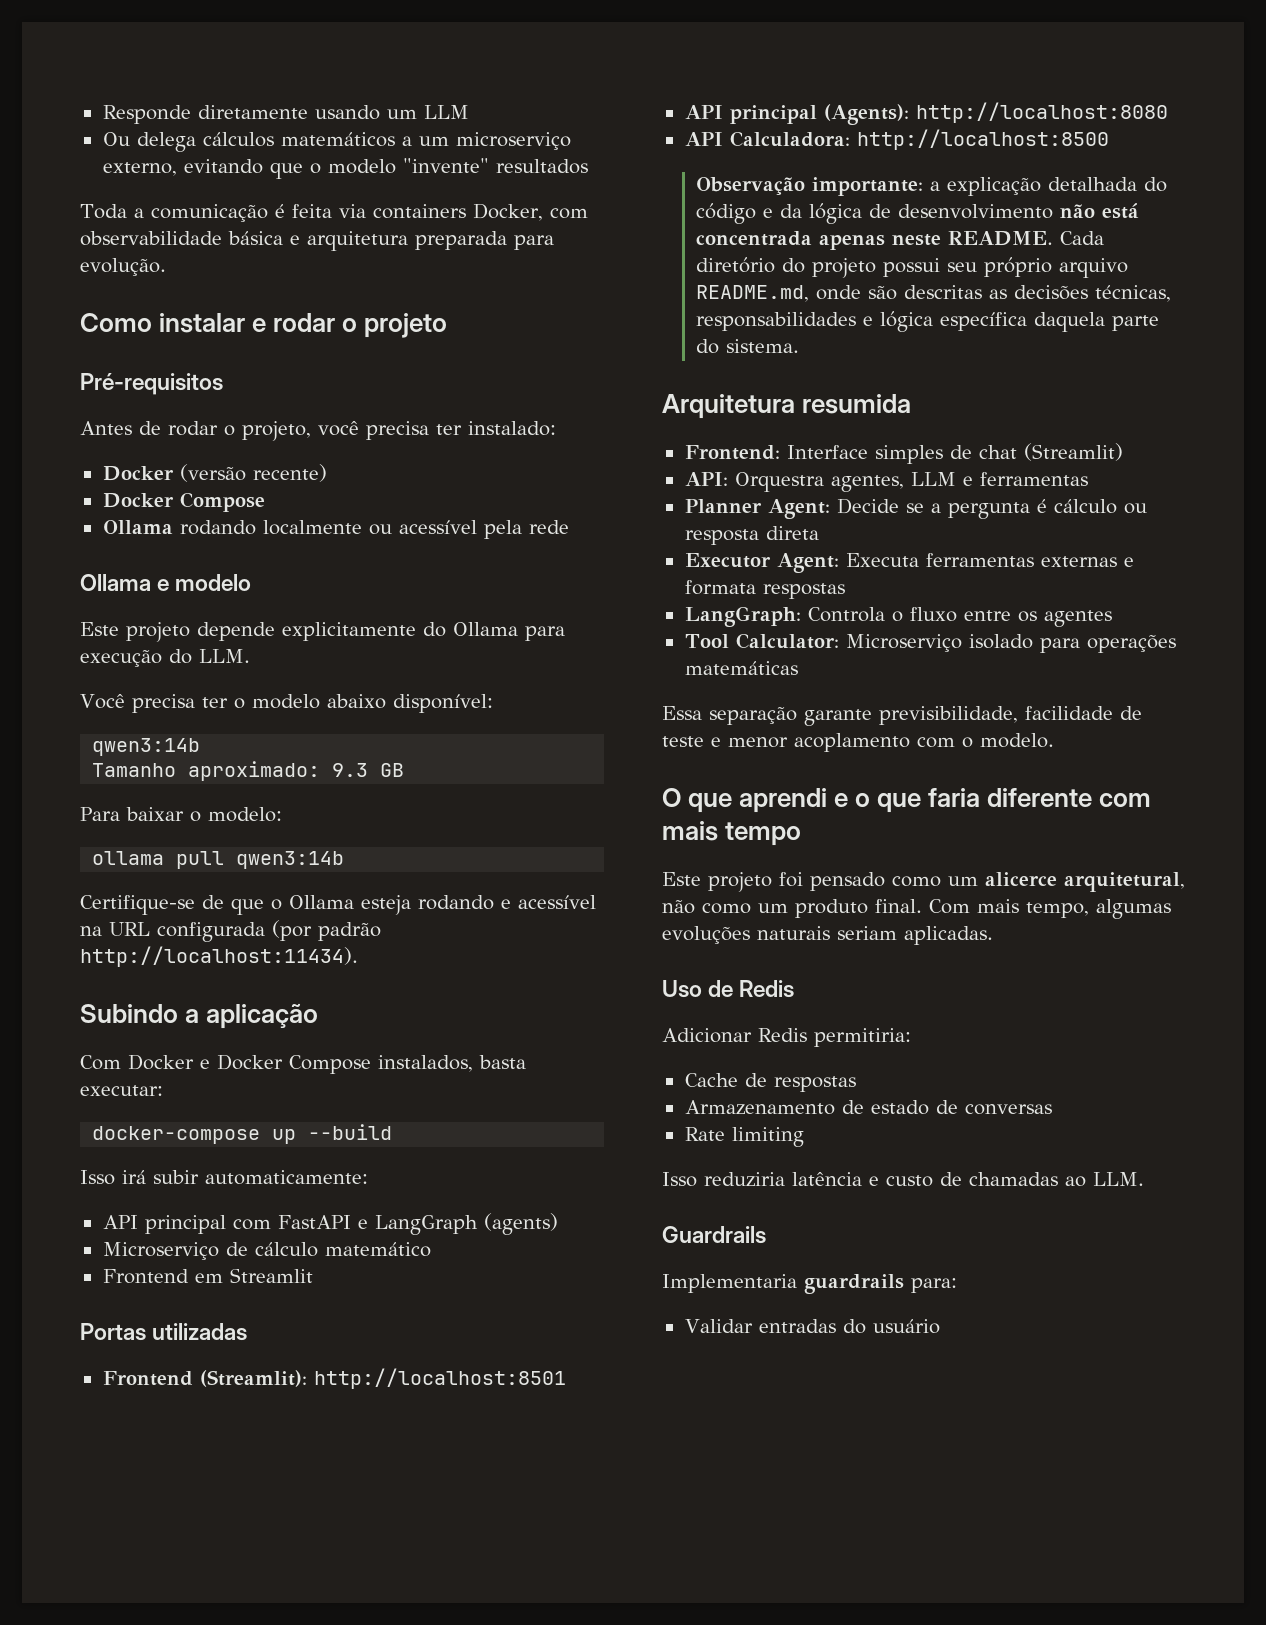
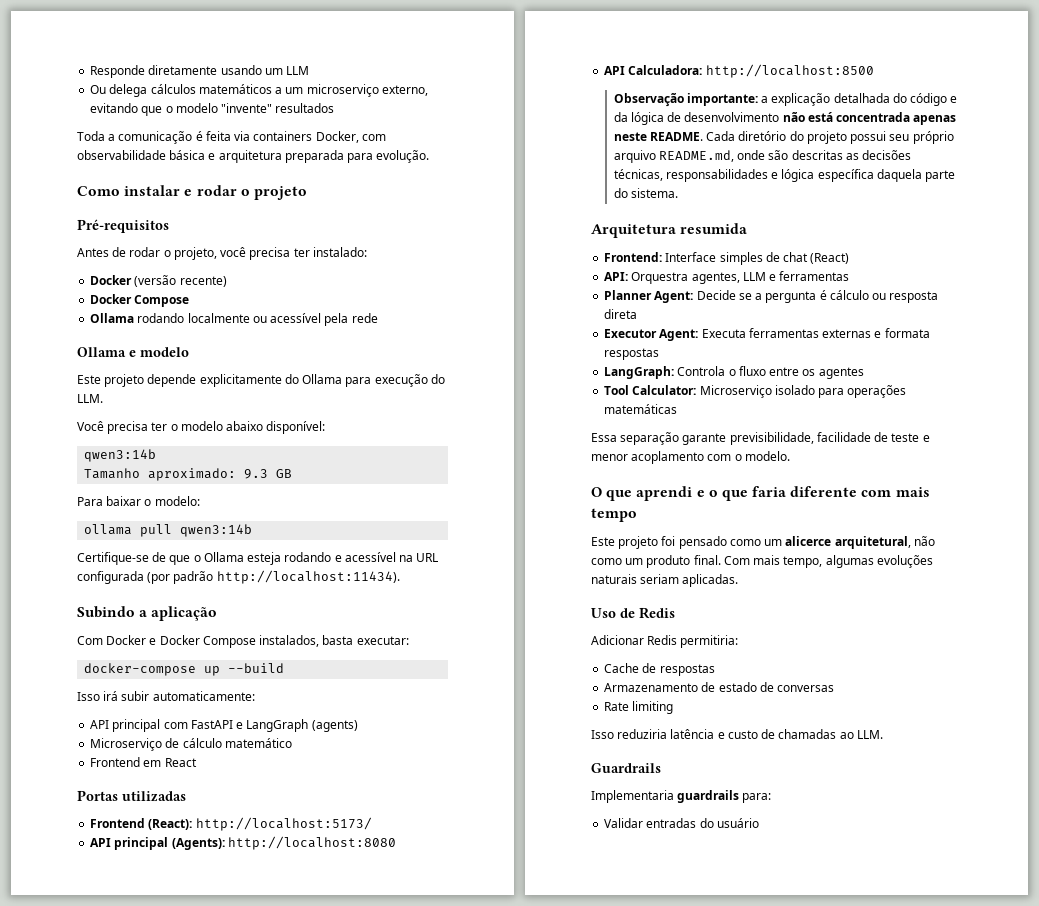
[229,1268,313,1283] Streamlit -> [164,758,197,767] React
[199,1368,566,1389] (Streamlit): http://localhost:8501 -> [148,817,372,831] (React): http://localhost:5173/
[1023,443,1123,461] (Streamlit) -> [810,253,850,264] (React)

